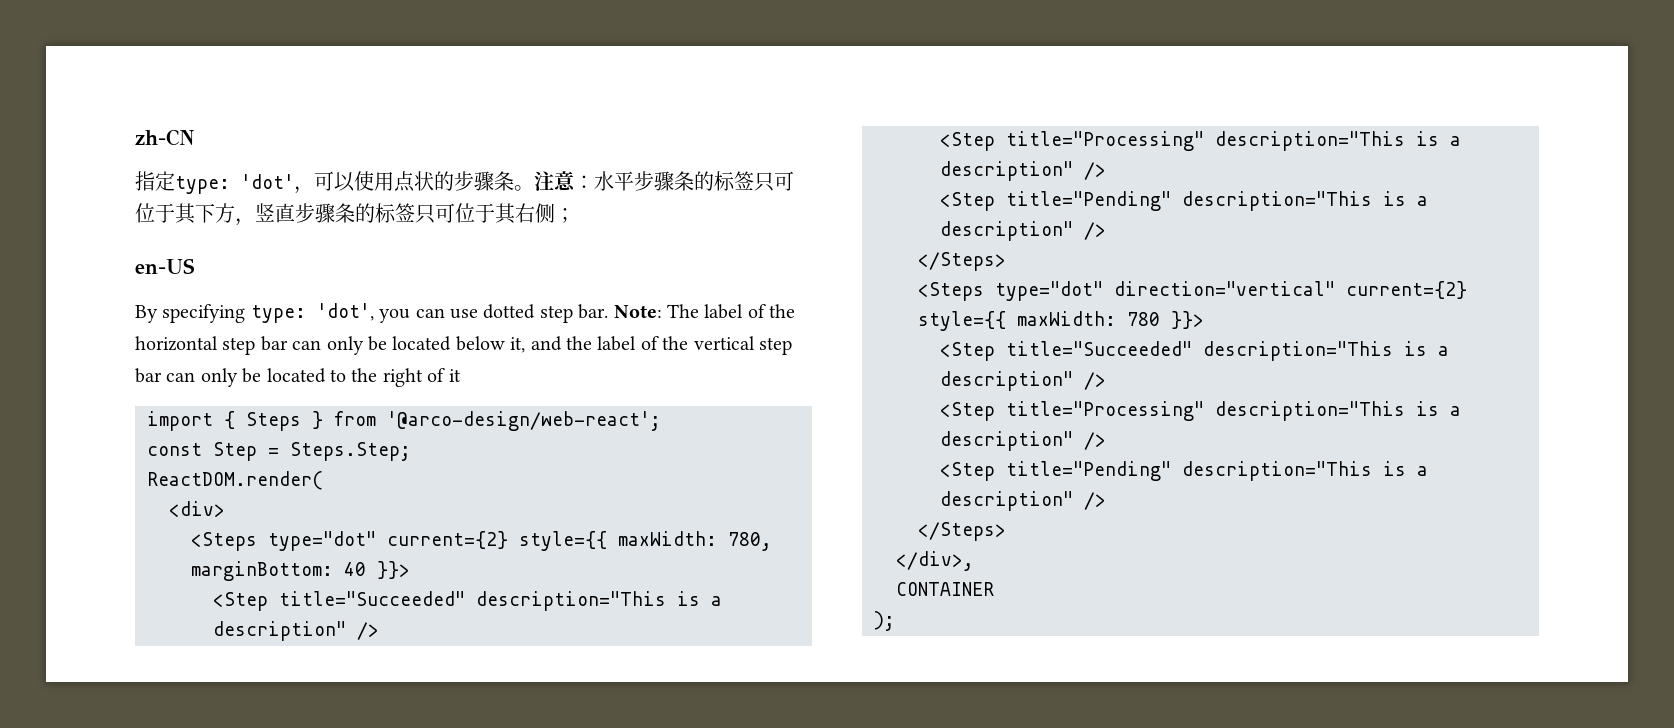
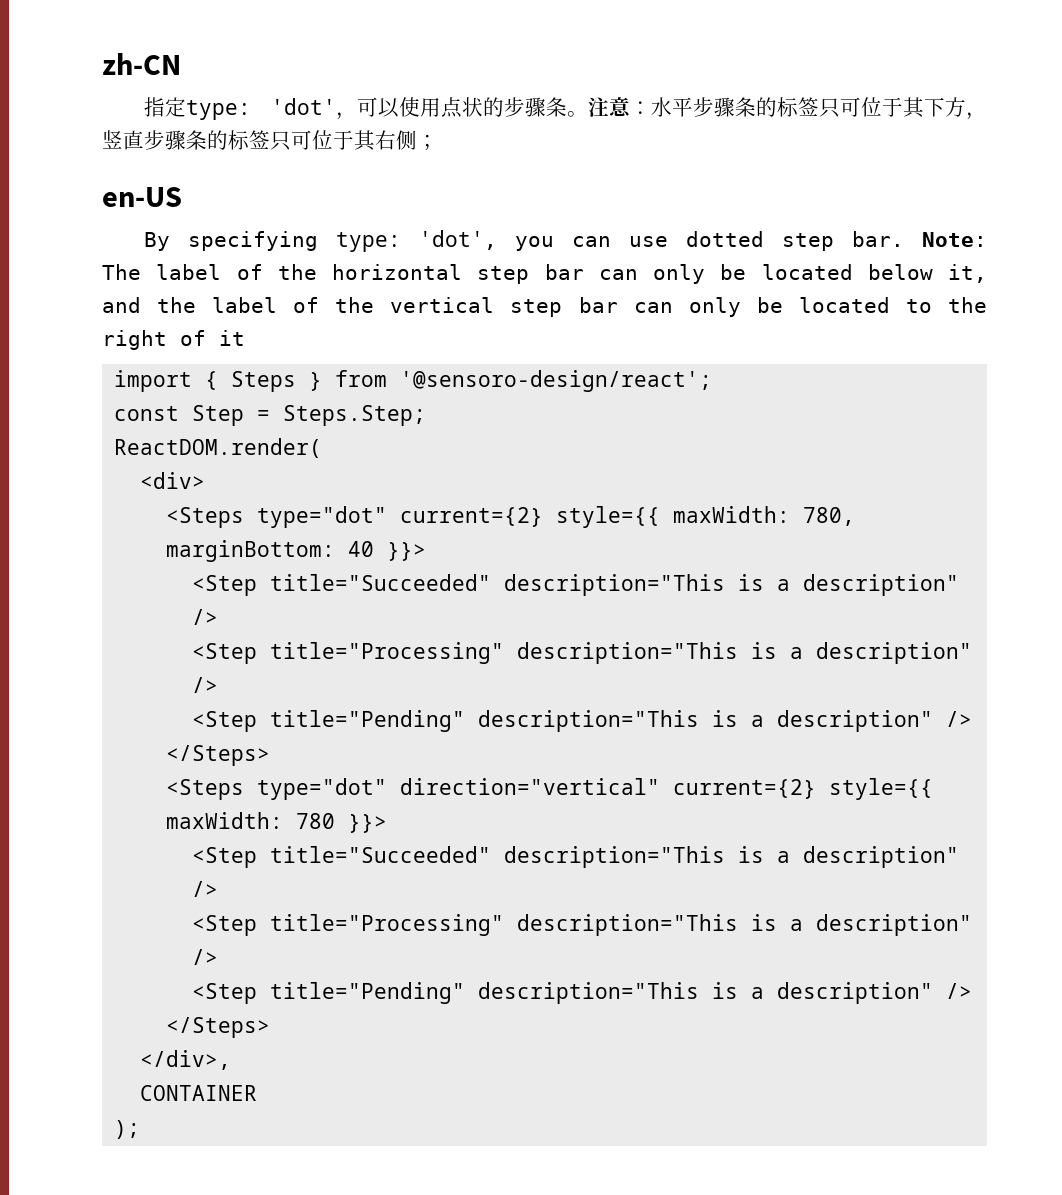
[387,411,661,431] '@arco-design/web-react'; -> [400,370,713,392] '@sensoro-design/react';

